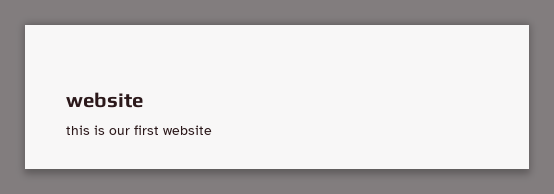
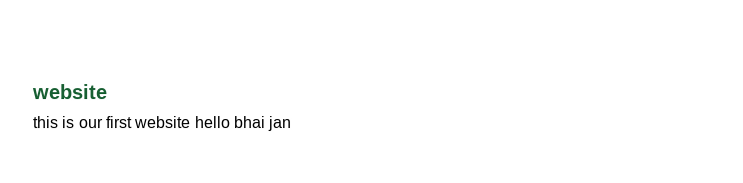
(212, 130) none -> [194,116,293,132] hello bhai jan

